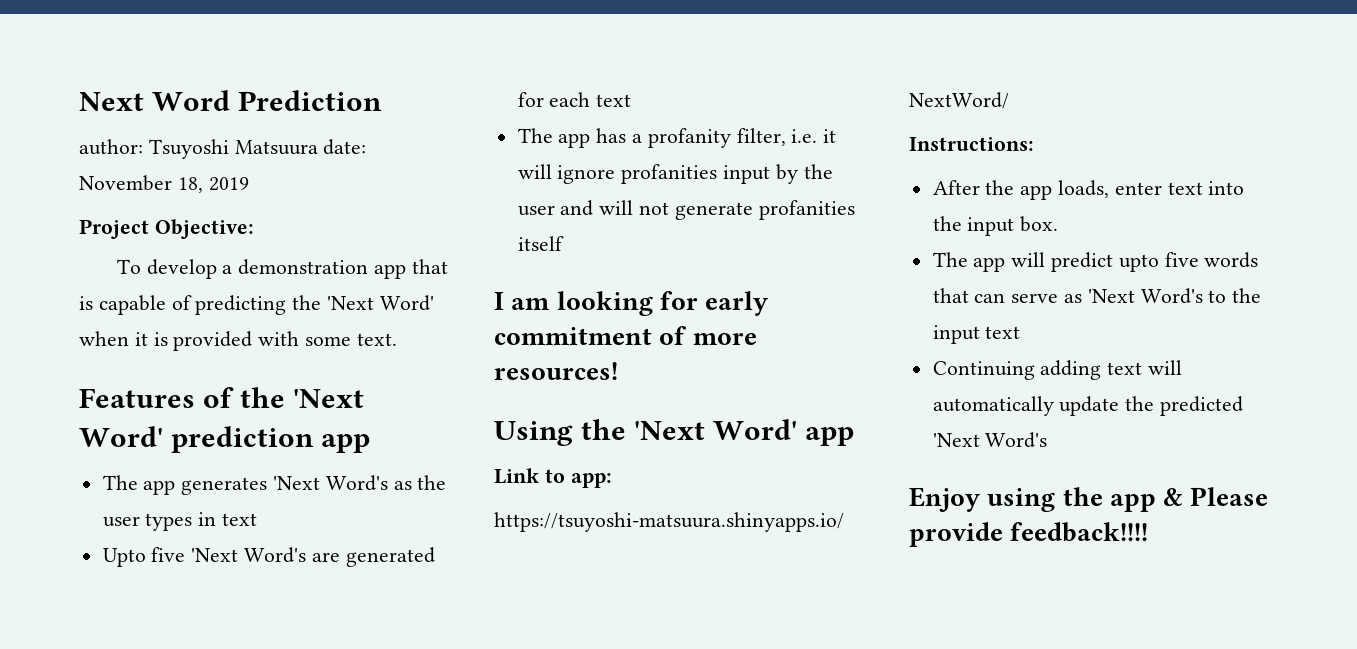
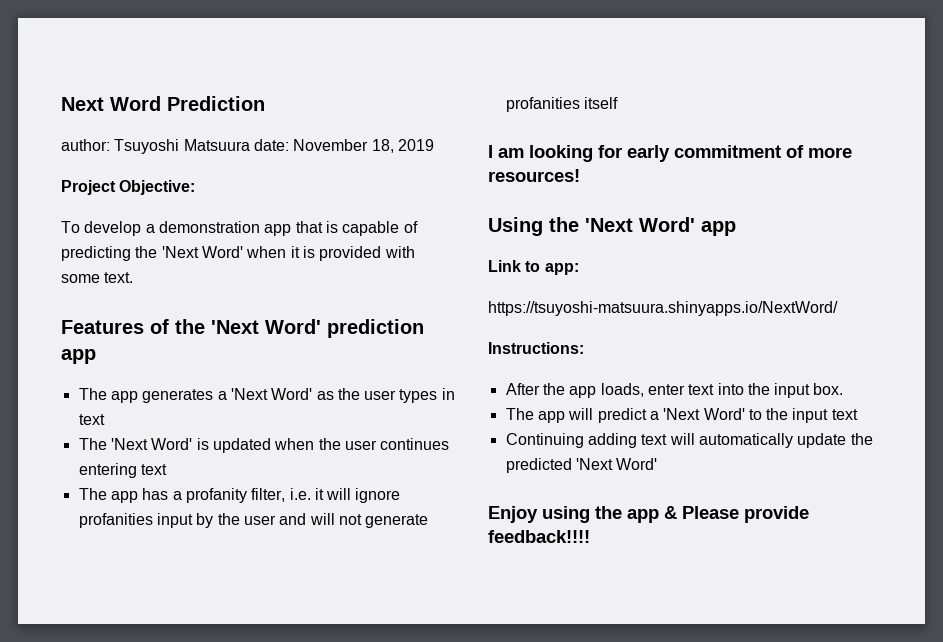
[273,475,388,491] 'Next Word's -> [217,388,313,400] a 'Next Word'
[102,547,435,567] [517,92,591,107] Upto five 'Next Word's are generated for each -> [78,438,450,453] [78,463,137,478] The 'Next Word' is updated when the user continues entering
[1118,252,1259,272] [932,288,1203,304] upto five words that can serve as 'Next Word's -> [649,408,745,420] a 'Next Word'
[985,432,1048,448] Word's -> [616,458,658,470] Word'

